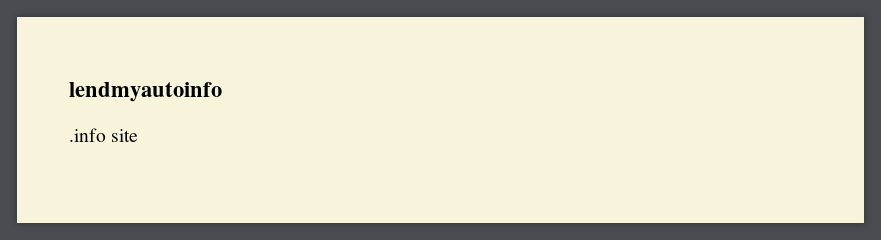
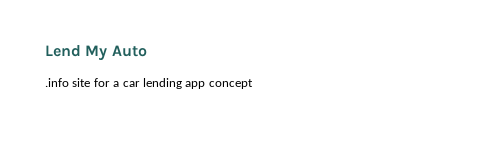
[69,82,222,102] lendmyautoinfo -> [45,45,147,61] Lend My Auto
(139, 135) none -> [93,78,253,89] for a car lending app concept

